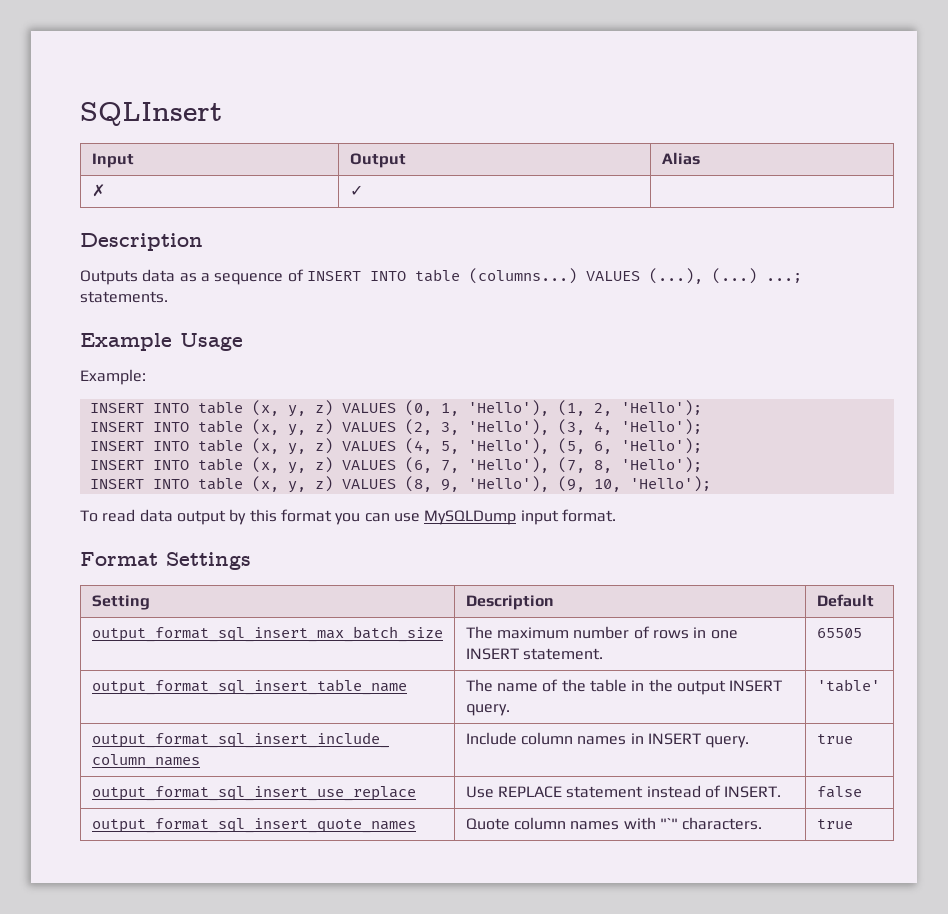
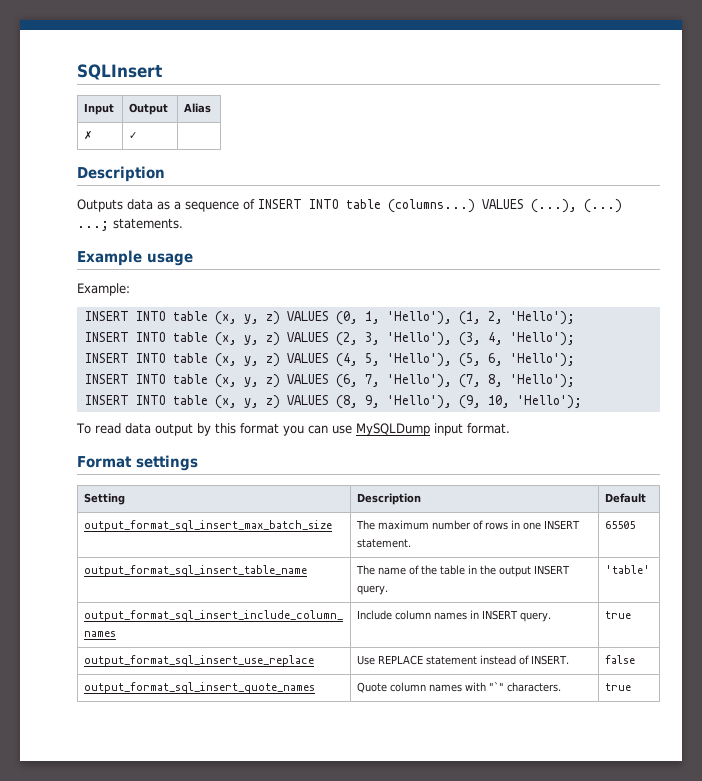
[180,333,243,351] Usage -> [147,253,193,266] usage
[166,552,251,570] Settings -> [136,455,198,471] settings

